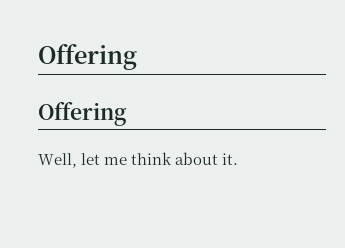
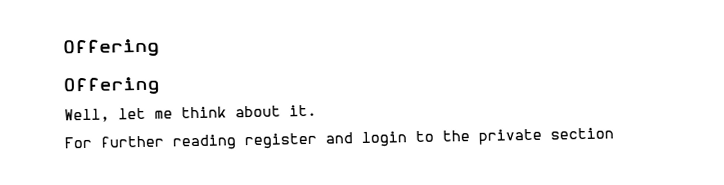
(239, 159) none -> [64,127,614,151] // For further reading register and login to the private section

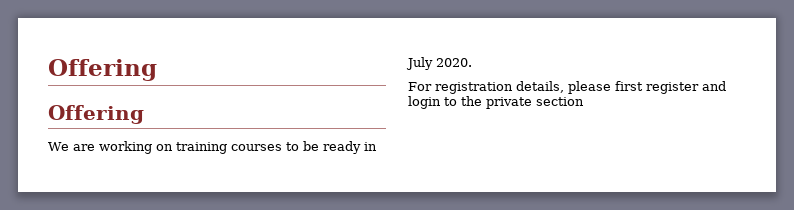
[64,104,317,123] [64,134,237,151] Well, let me think about it. // For further reading -> [48,141,377,154] [406,57,472,70] [408,81,643,94] We are working on training courses to be ready in July 2020. // For registration details, please first

